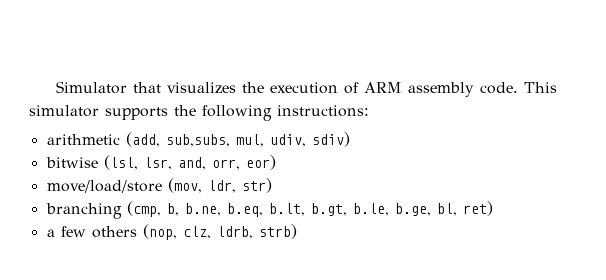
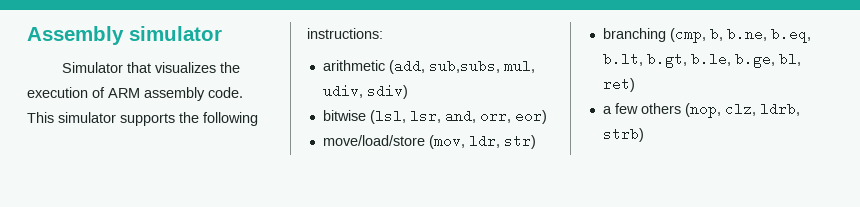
(55, 87) none -> [27,26,222,45] Assembly simulator //

